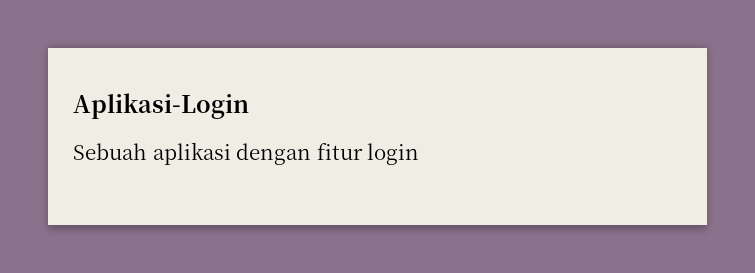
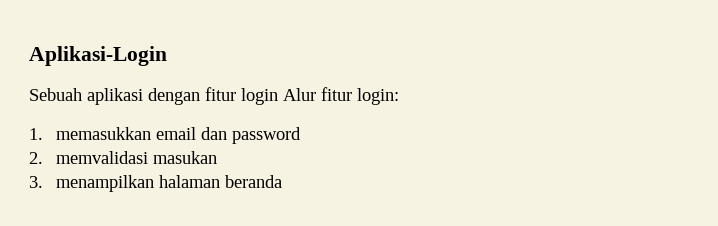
(420, 154) none -> [283,87,399,105] [29,127,301,144] [29,151,217,164] [29,175,282,192] Alur fitur login: // 1. memasukkan email dan password // 2. memvalidasi masukan // 3. menampilkan halaman beranda

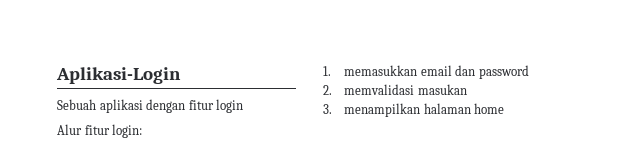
(278, 96) none -> (244, 106) //
[224,175,282,188] beranda -> [474,103,505,114] home

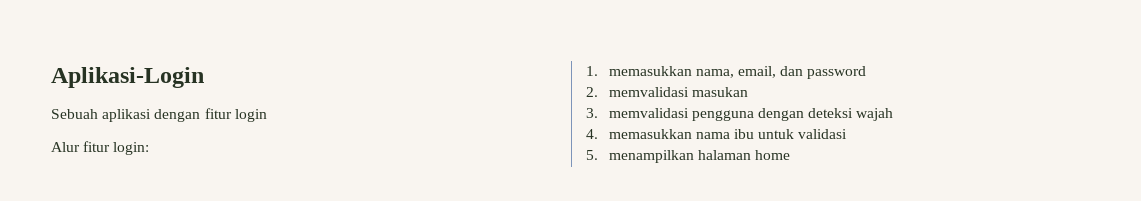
[420,65,452,76] email -> [695,66,776,78] nama, email,
(332, 109) none -> [608,108,894,121] [586,129,848,139] [586,150,598,160] memvalidasi pengguna dengan deteksi wajah // 4. memasukkan nama ibu untuk validasi // 5.

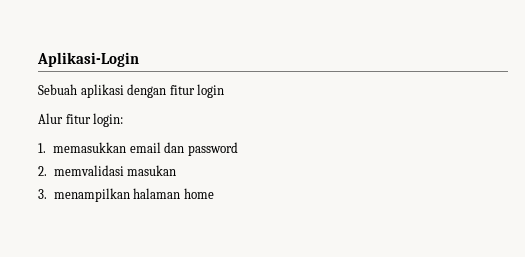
[695,66,776,78] nama, email, -> [129,142,161,153] email
[608,108,894,121] [586,129,848,139] [586,150,598,160] memvalidasi pengguna dengan deteksi wajah // 4. memasukkan nama ibu untuk validasi // 5. -> (47, 194) none

